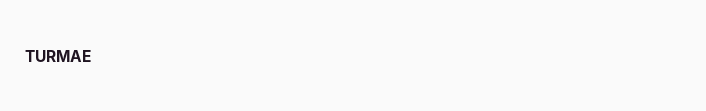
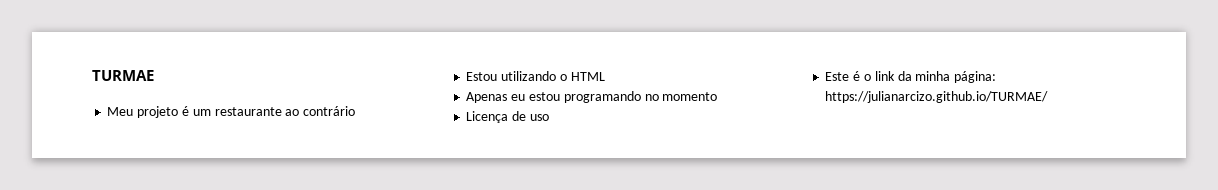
(91, 56) none -> [107,106,356,118] [466,71,605,81] [466,91,718,103] [466,111,549,123] [825,71,997,83] [825,91,1049,103] // Meu projeto é um restaurante ao contrário // Estou utilizando o HTML // Apenas eu estou programando no momento // Licença de uso // Este é o link da minha página: https://julianarcizo.github.io/TURMAE/

